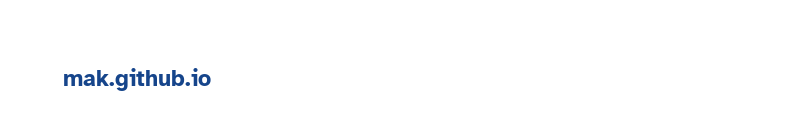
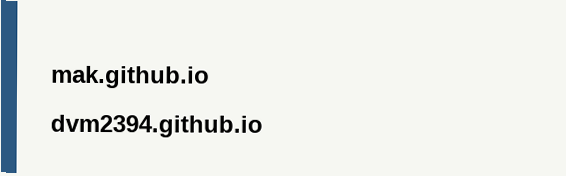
(211, 79) none -> [50,114,263,138] // dvm2394.github.io

